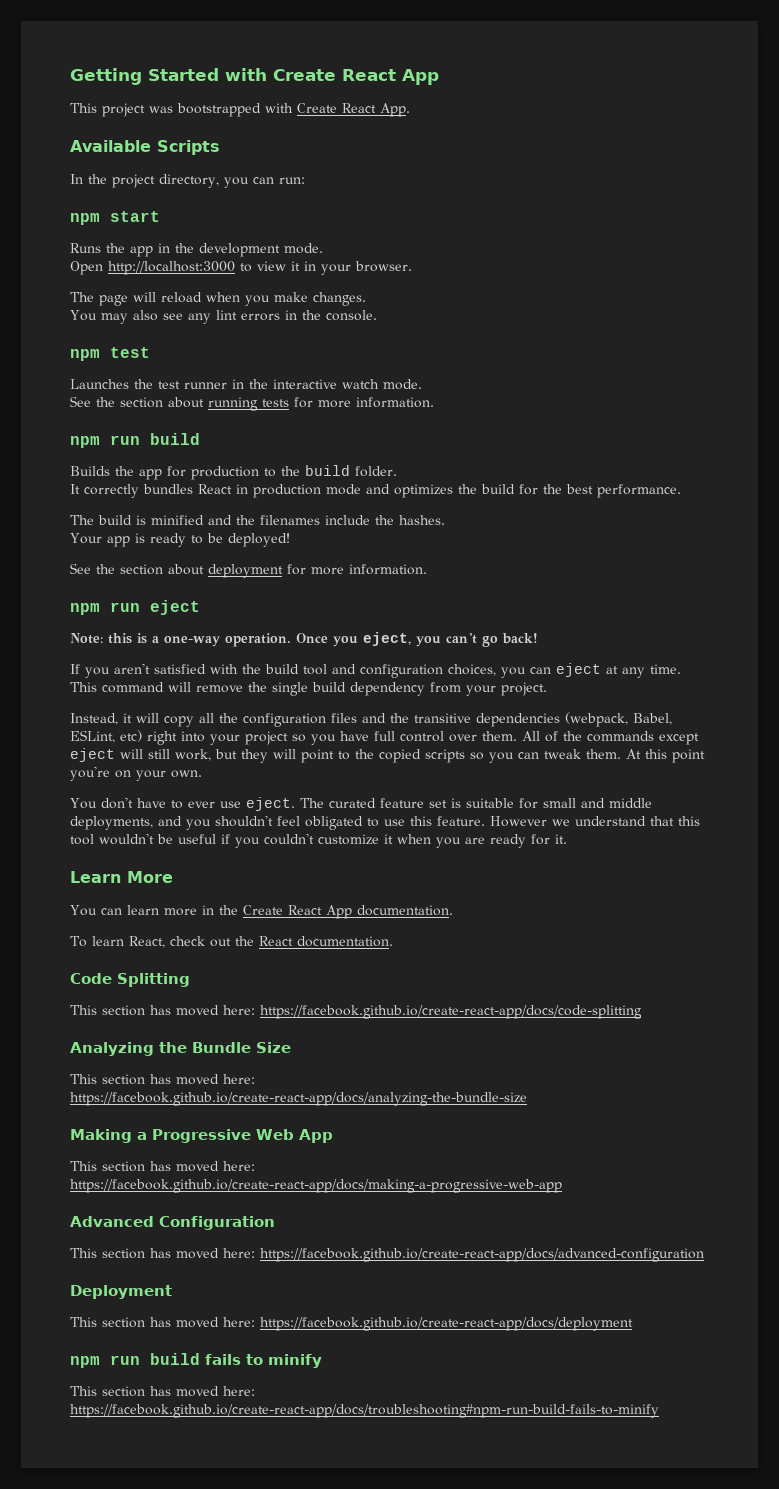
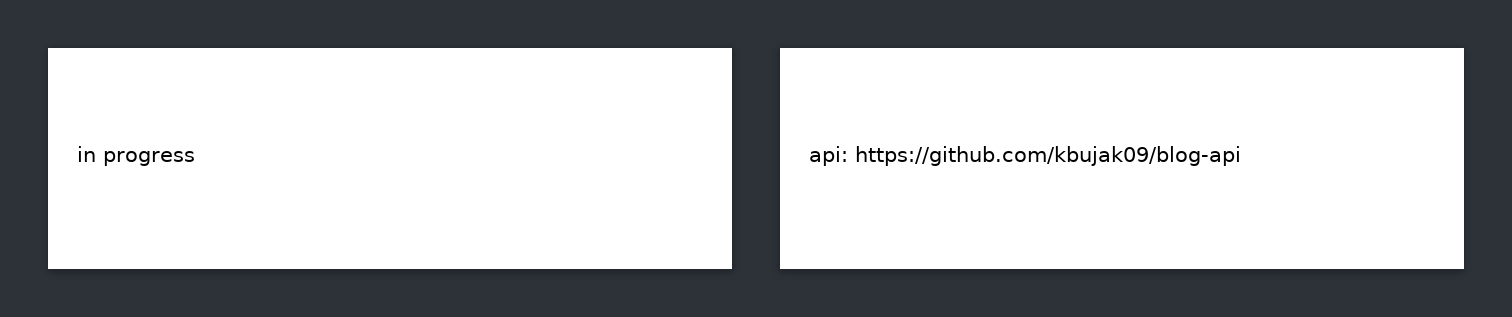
[70,68,439,85] [70,103,410,117] [70,140,220,155] [70,174,305,188] [70,211,160,225] [70,243,323,257] [70,261,412,275] [70,292,366,306] [70,310,377,324] [70,347,150,361] [70,379,422,390] [70,396,434,411] [70,433,200,448] [70,465,397,480] [70,484,681,498] [70,515,445,525] [70,533,290,547] [70,563,427,578] [70,600,200,615] [70,632,538,647] [70,663,681,678] [70,682,547,696] [70,712,672,727] [70,730,699,745] [70,748,705,763] [70,766,202,781] [70,797,652,811] [70,815,700,830] [70,833,567,848] [70,871,173,883] [70,905,453,919] [70,936,393,948] [70,973,190,987] [70,1005,642,1019] [70,1042,291,1056] [70,1074,255,1085] [70,1092,527,1106] [70,1129,333,1143] [70,1161,255,1172] [70,1179,562,1193] [70,1216,275,1230] [70,1248,704,1262] [70,1285,172,1299] [70,1317,633,1331] [70,1353,322,1368] [70,1386,255,1397] [70,1404,659,1418] Getting Started with Create React App // This project was bootstrapped with Create React App. // Available Scripts // In the project directory, you can run: // npm start // Runs the app in the development mode. // Open http://localhost:3000 to view it in your browser. // The page will reload when you make changes. // You may also see any lint errors in the console. // npm test // Launches the test runner in the interactive watch mode. // See the section about running tests for more information. // npm run build // Builds the app for production to the build folder. // It correctly bundles React in production mode and optimizes the build for the best performance. // The build is minified and the filenames include the hashes. // Your app is ready to be deployed! // See the section about deployment for more information. // npm run eject // Note: this is a one-way operation. Once you eject, you can't go back! // If you aren't satisfied with the build tool and configuration choices, you can eject at any time. This command will remove the single build dependency from your project. // Instead, it will copy all the configuration files and the transitive dependencies (webpack, Babel, ESLint, etc) right into your project so you have full control over them. All of the commands except eject will still work, but they will point to the copied scripts so you can tweak them. At this point you're on your own. // You don't have to ever use eject. The curated feature set is suitable for small and middle deployments, and you shouldn't feel obligated to use this feature. However we understand that this tool wouldn't be useful if you couldn't customize it when you are ready for it. // Learn More // You can learn more in the Create React App documentation. // To learn React, check out the React documentation. // Code Splitting // This section has moved here: https://facebook.github.io/create-react-app/docs/code-splitting // Analyzing the Bundle Size // This section has moved here: https://facebook.github.io/create-react-app/docs/analyzing-the-bundle-size // Making a Progressive Web App // This section has moved here: https://facebook.github.io/create-react-app/docs/making-a-progressive-web-app // Advanced Configuration // This section has moved here: https://facebook.github.io/create-react-app/docs/advanced-configuration // Deployment // This section has moved here: https://facebook.github.io/create-react-app/docs/deployment // npm run build fails to minify // This section has moved here: https://facebook.github.io/create-react-app/docs/troubleshooting#npm-run-build-fails-to-minify -> [77,146,195,166] [809,146,1241,166] in progress // api: https://github.com/kbujak09/blog-api

